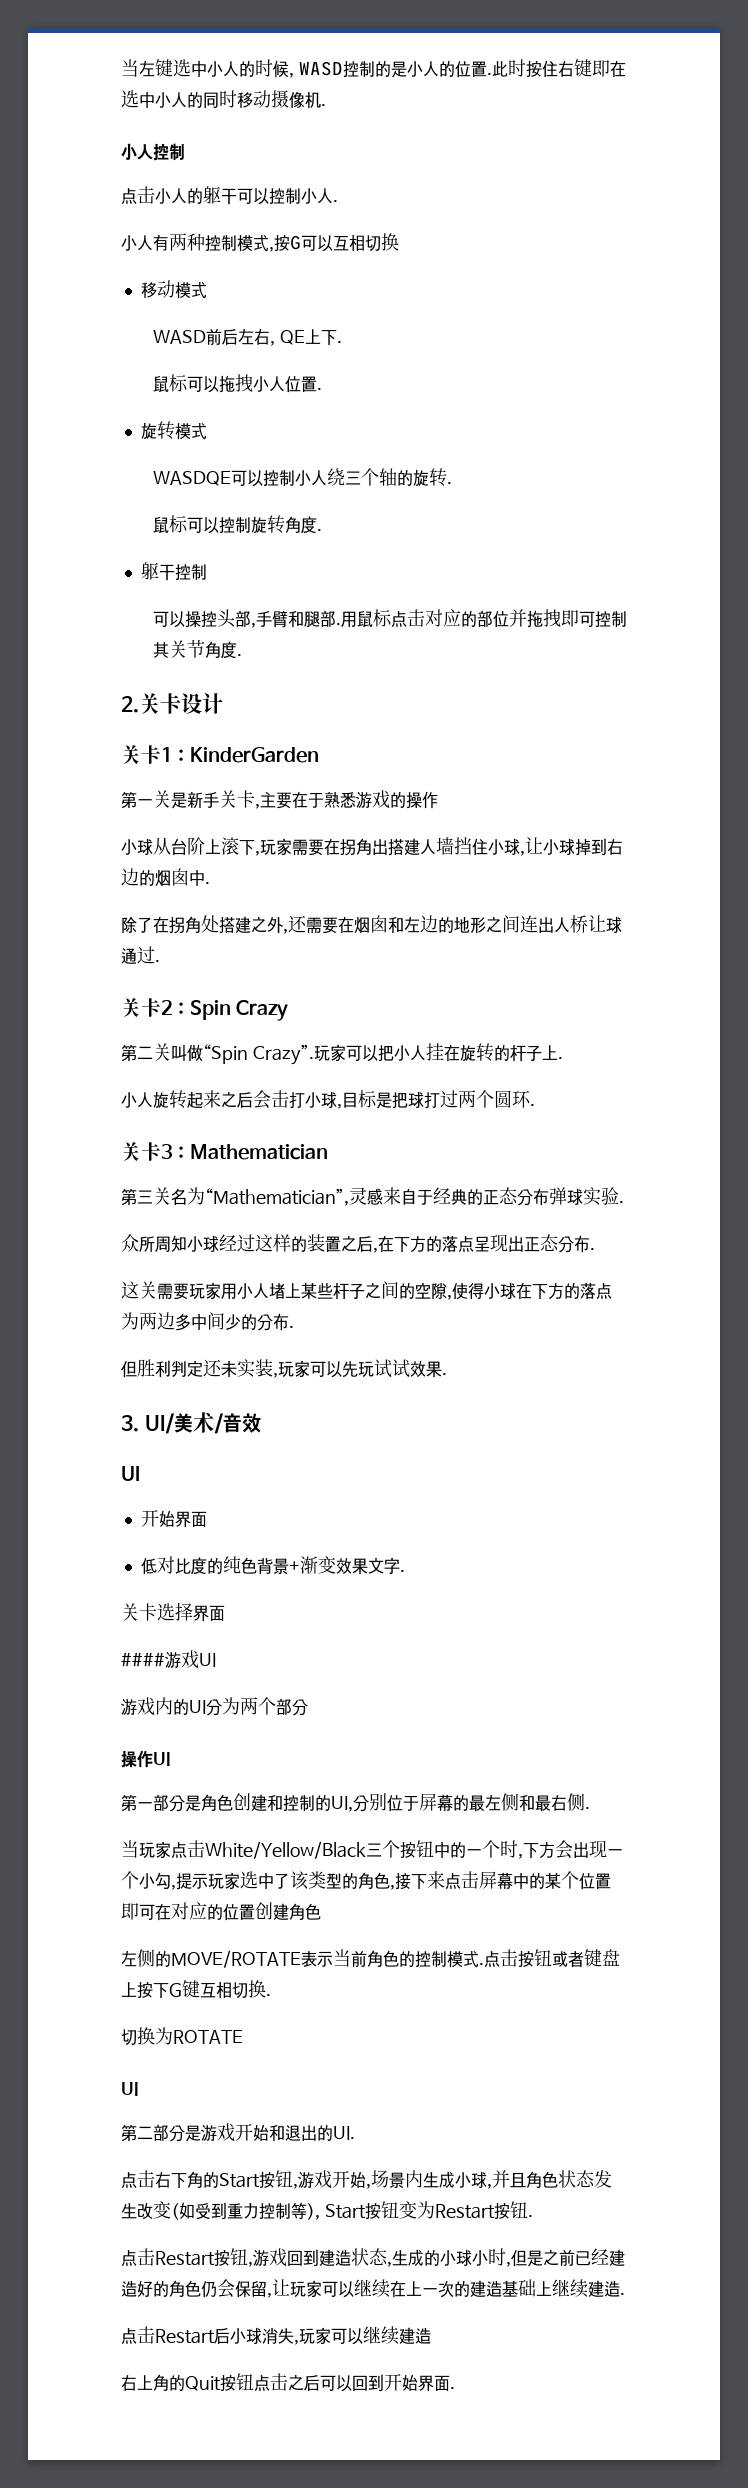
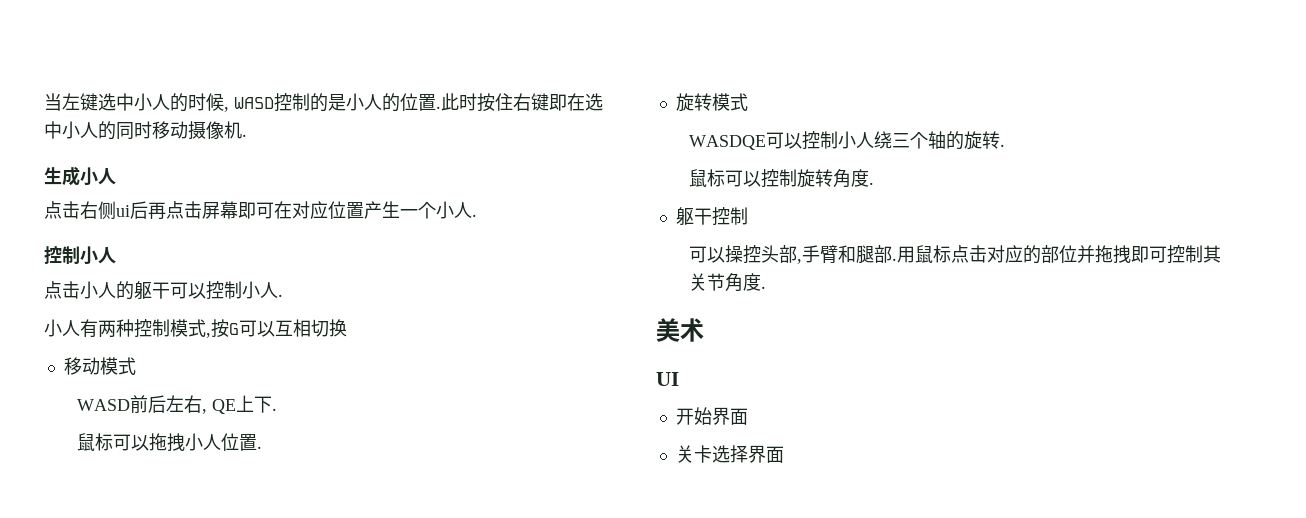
[121,143,185,161] 小人控制 -> [44,166,116,186] [44,201,477,220] [44,246,116,265] 生成小人 // 点击右侧ui后再点击屏幕即可在对应位置产生一个小人. // 控制小人
[121,693,223,714] [121,745,319,764] [121,790,438,809] [121,837,623,856] [121,868,210,887] [121,915,622,934] [121,946,160,964] [121,998,288,1021] [121,1043,563,1065] [121,1090,535,1109] [121,1142,328,1161] [121,1187,624,1206] [121,1234,595,1253] [121,1281,612,1300] [121,1312,294,1331] [121,1359,447,1378] [121,1413,174,1434] 2.关卡设计 // 关卡1 : KinderGarden // 第一关是新手关卡,主要在于熟悉游戏的操作 // 小球从台阶上滚下,玩家需要在拐角出搭建人墙挡住小球,让小球掉到右边的烟囱中. // 除了在拐角处搭建之外,还需要在烟囱和左边的地形之间连出人桥让球通过. // 关卡2 : Spin Crazy // 第二关叫做“Spin Crazy”.玩家可以把小人挂在旋转的杆子上. // 小人旋转起来之后会击打小球,目标是把球打过两个圆环. // 关卡3 : Mathematician // 第三关名为“Mathematician”,灵感来自于经典的正态分布弹球实验. // 众所周知小球经过这样的装置之后,在下方的落点呈现出正态分布. // 这关需要玩家用小人堵上某些杆子之间的空隙,使得小球在下方的落点为两边多中间少的分布. // 但胜利判定还未实装,玩家可以先玩试试效果. // 3. UI/ -> (766, 287) none
[213,1413,261,1434] /音效 -> (704, 330) none
[140,1556,405,1575] [121,1602,225,1622] [121,1650,216,1669] [121,1697,308,1716] [121,1750,170,1768] [121,1793,590,1812] [121,1840,623,1859] [121,1871,611,1890] [121,1902,321,1921] [121,1949,620,1968] [121,1980,271,1999] [121,2027,243,2045] [121,2082,138,2096] [121,2123,355,2142] [121,2170,612,2189] [121,2201,533,2220] [121,2248,625,2267] [121,2279,625,2298] [121,2326,431,2345] [121,2373,455,2392] 低对比度的纯色背景+渐变效果文字. // 关卡选择界面 // ####游戏UI // 游戏内的UI分为两个部分 // 操作UI // 第一部分是角色创建和控制的UI,分别位于屏幕的最左侧和最右侧. // 当玩家点击White/Yellow/Black三个按钮中的一个时,下方会出现一个小勾,提示玩家选中了该类型的角色,接下来点击屏幕中的某个位置即可在对应的位置创建角色 // 左侧的MOVE/ROTATE表示当前角色的控制模式.点击按钮或者键盘上按下G键互相切换. // 切换为ROTATE // UI // 第二部分是游戏开始和退出的UI. // 点击右下角的Start按钮,游戏开始,场景内生成小球,并且角色状态发生改变(如受到重力控制等), Start按钮变为Restart按钮. // 点击Restart按钮,游戏回到建造状态,生成的小球小时,但是之前已经建造好的角色仍会保留,让玩家可以继续在上一次的建造基础上继续建造. // 点击Restart后小球消失,玩家可以继续建造 // 右上角的Quit按钮点击之后可以回到开始界面. -> [675,445,784,463] 关卡选择界面

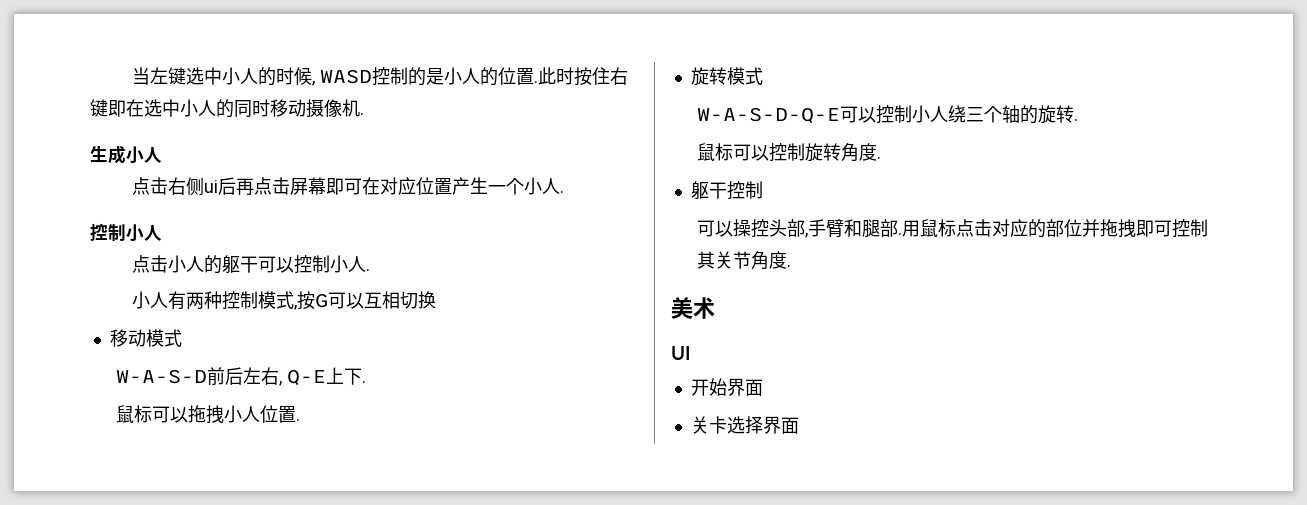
[76,399,130,411] WASD -> [115,369,207,384] W-A-S-D
[211,399,236,414] QE -> [286,369,326,386] Q-E
[688,135,766,150] WASDQE -> [696,107,840,124] W-A-S-D-Q-E

